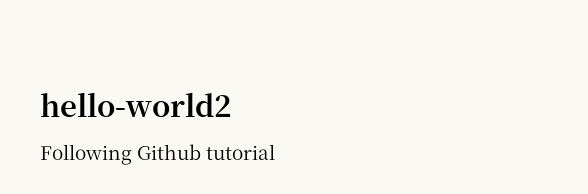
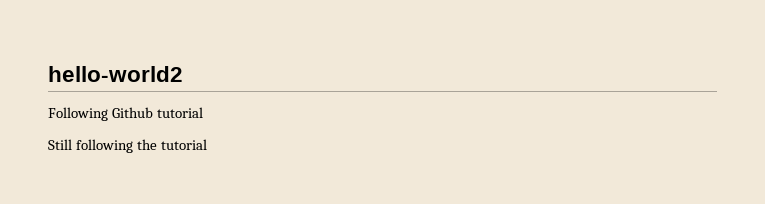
(276, 152) none -> [48,139,207,153] // Still following the tutorial

